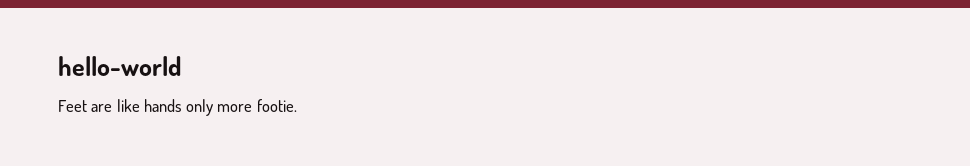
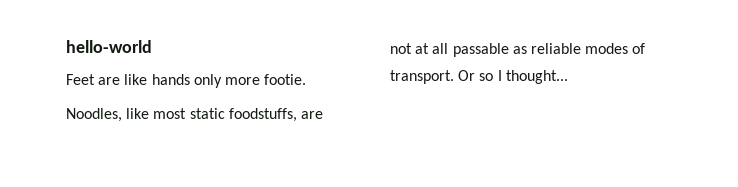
(297, 105) none -> [66,108,323,122] [390,43,646,57] [390,70,568,84] // Noodles, like most static foodstuffs, are not at all passable as reliable modes of transport. Or so I thought...

